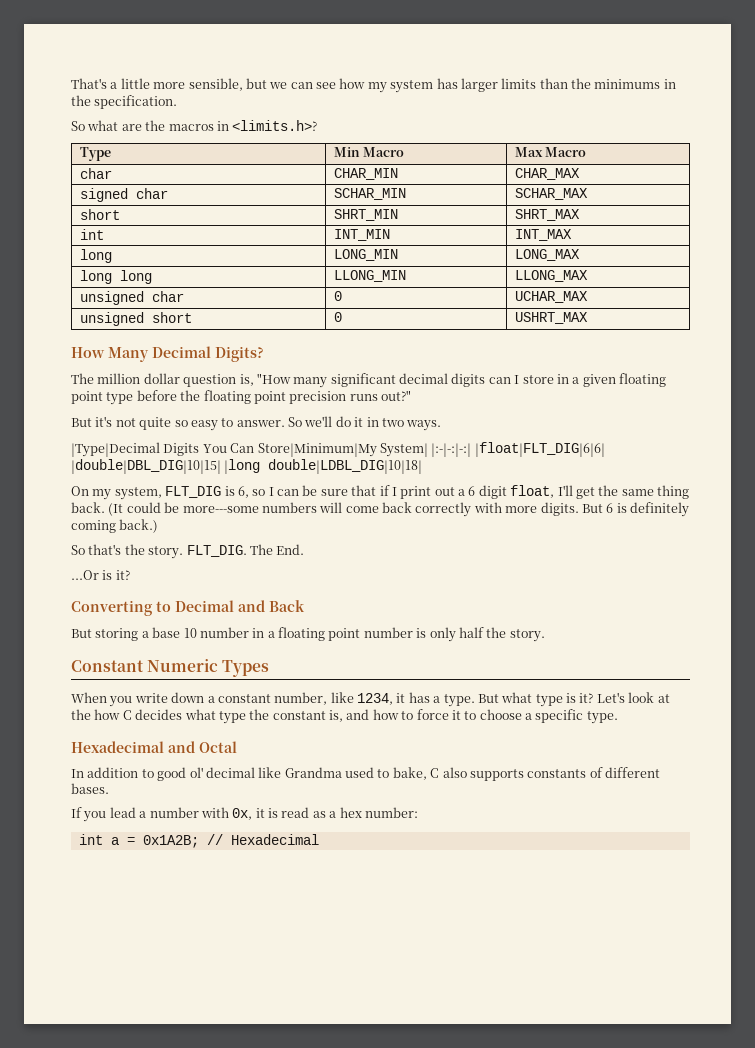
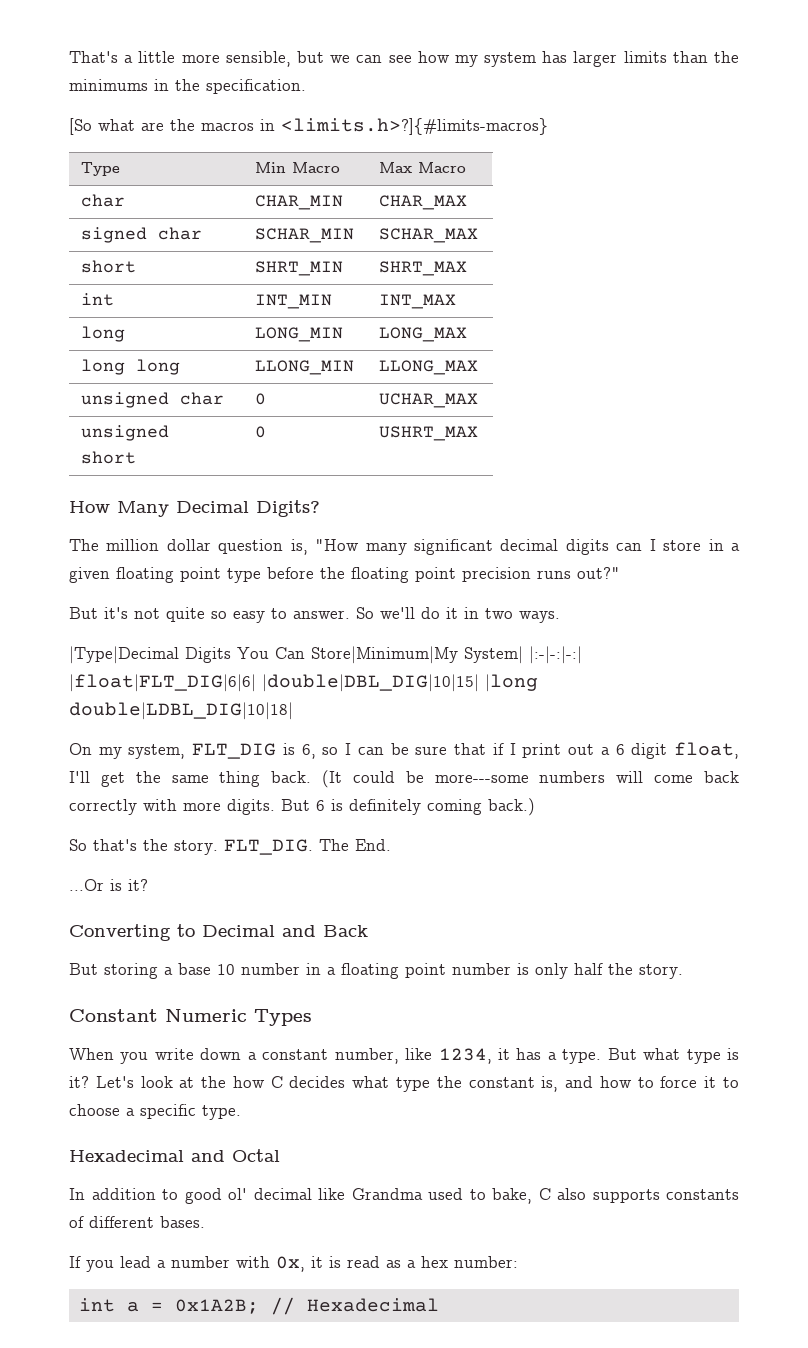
[71,121,85,131] So -> [69,118,92,135] [So
[232,120,318,131] <limits.h>? -> [281,118,548,135] <limits.h>?]{#limits-macros}

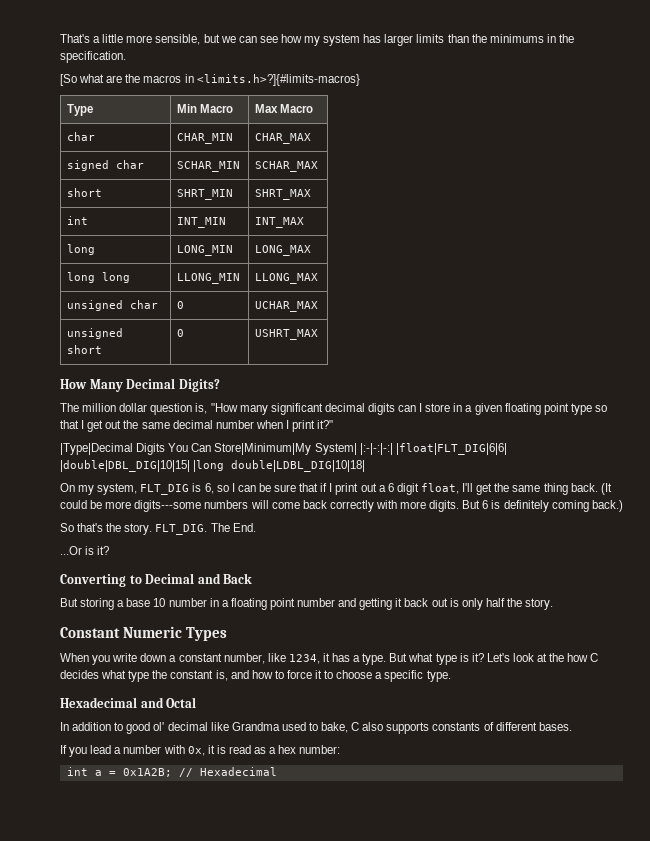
[267,567,620,583] [69,607,560,623] before the floating point precision runs out?" // But it's not quite so easy to answer. So we'll do it in two ways. -> [594,405,607,412] [60,420,334,432] so that I get out the same decimal number when I print it?"
[434,774,529,783] more---some -> [105,500,202,512] more digits---some
(511, 969) none -> [338,598,448,610] and getting it back out

